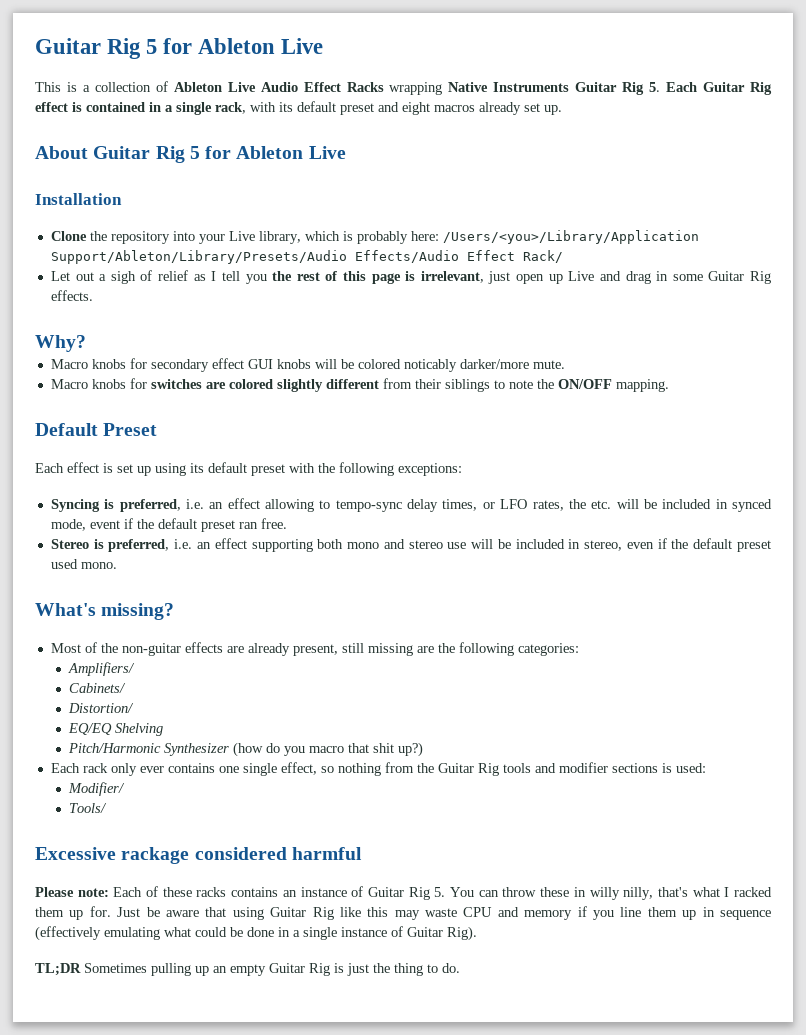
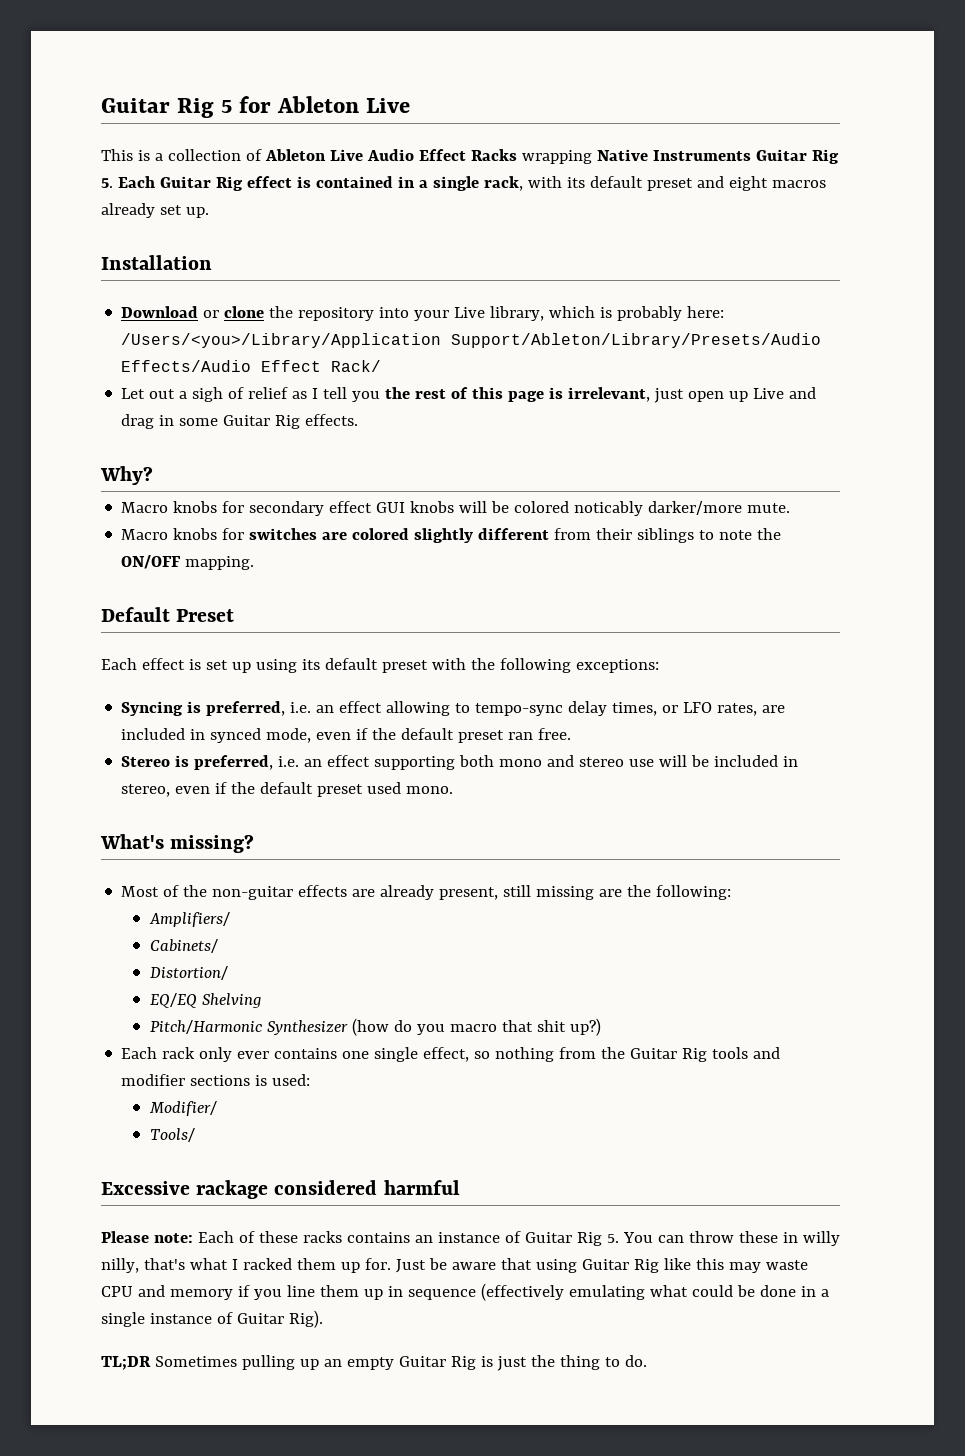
[35,146,346,163] [35,193,122,205] [50,231,87,241] About Guitar Rig 5 for Ableton Live // Installation // Clone -> [101,255,212,270] [121,306,265,318] Installation // Download or clone
[568,499,657,509] the etc. will be -> [762,705,786,713] are
[89,520,120,529] event -> [316,732,352,740] even
[458,642,579,656] following categories: -> [656,885,732,900] following:

